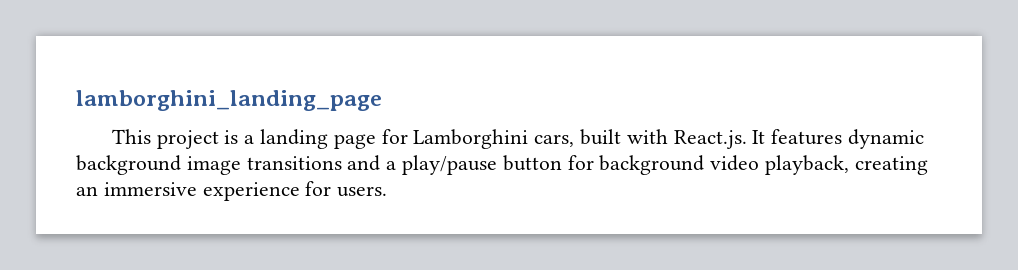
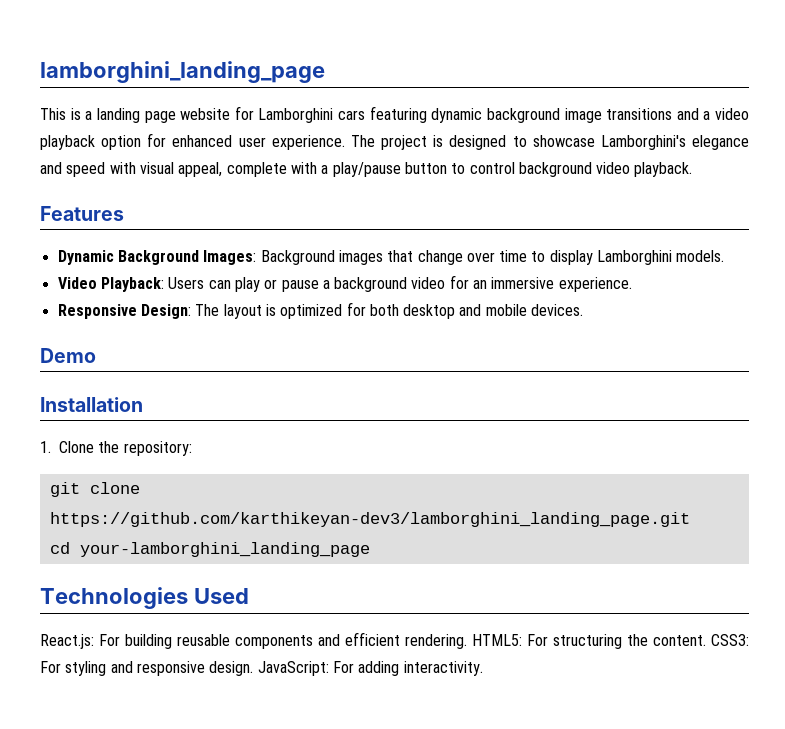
[156,130,219,149] project -> (66, 114) none
(376, 141) none -> [180,108,231,120] website
[534,129,843,149] cars, built with React.js. It features -> [338,106,427,123] cars featuring
[402,155,928,175] [76,181,388,201] play/pause button for background video playback, creating an immersive experience for users. -> [715,108,749,120] [40,133,749,150] [40,162,693,177] [40,206,124,221] [57,250,725,265] [57,275,632,292] [57,302,584,319] [40,348,96,363] [40,397,143,412] [40,441,192,456] [49,482,140,497] [49,512,690,527] [49,542,370,557] [40,587,249,609] [40,632,749,649] [40,661,483,676] video playback option for enhanced user experience. The project is designed to showcase Lamborghini's elegance and speed with visual appeal, complete with a play/pause button to control background video playback. // Features // Dynamic Background Images: Background images that change over time to display Lamborghini models. // Video Playback: Users can play or pause a background video for an immersive experience. // Responsive Design: The layout is optimized for both desktop and mobile devices. // Demo // Installation // 1. Clone the repository: // git clone https://github.com/karthikeyan-dev3/lamborghini_landing_page.git // cd your-lamborghini_landing_page // Technologies Used // React.js: For building reusable components and efficient rendering. HTML5: For structuring the content. CSS3: For styling and responsive design. JavaScript: For adding interactivity.

